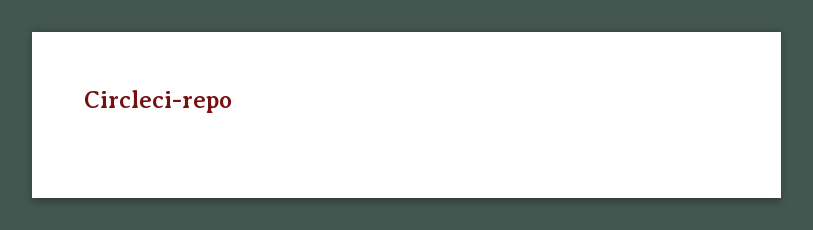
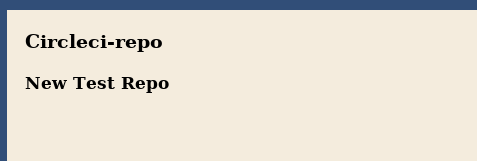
(232, 101) none -> [25,77,169,93] // New Test Repo

